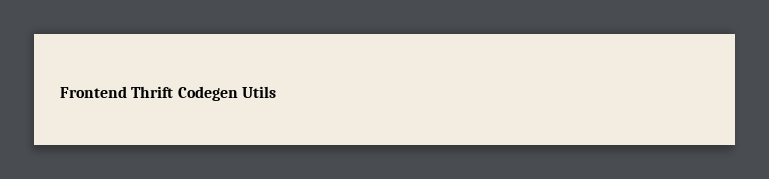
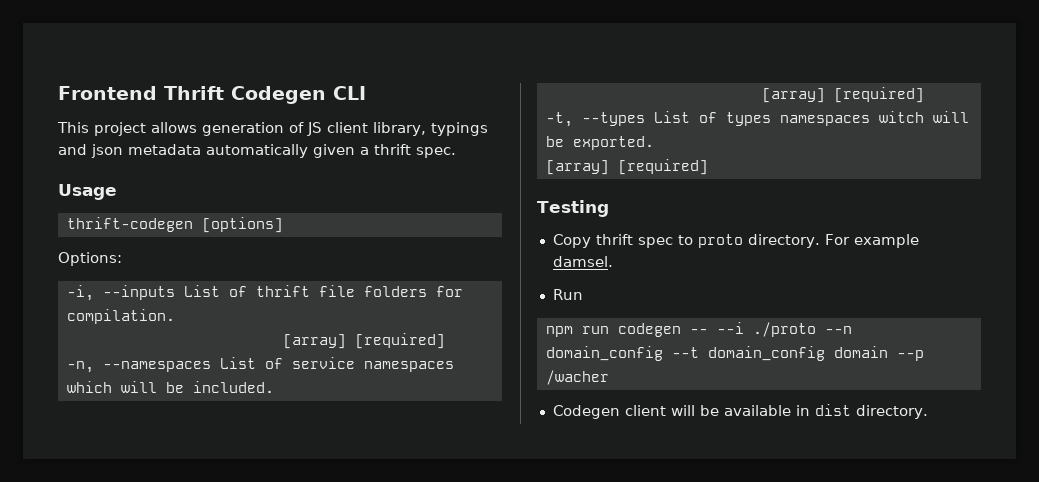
[241,86,276,98] Utils -> [332,86,366,100] [57,122,488,136] [58,144,456,158] [58,184,117,200] [66,217,283,233] [58,252,122,266] [66,285,463,301] [66,309,175,324] [282,333,445,349] [66,357,454,373] [66,381,274,393] [761,87,924,103] [545,111,969,127] [545,136,654,150] [545,159,708,175] [537,200,609,217] [552,234,919,248] [552,256,613,267] [552,289,583,300] [545,322,852,337] [545,346,924,361] [545,370,609,385] [552,404,928,419] CLI // This project allows generation of JS client library, typings and json metadata automatically given a thrift spec. // Usage // thrift-codegen [options] // Options: // -i, --inputs List of thrift file folders for compilation. // [array] [required] // -n, --namespaces List of service namespaces which will be included. // [array] [required] // -t, --types List of types namespaces witch will be exported. // [array] [required] // Testing // Copy thrift spec to proto directory. For example damsel. // Run // npm run codegen -- --i ./proto --n domain_config --t domain_config domain --p /wacher // Codegen client will be available in dist directory.

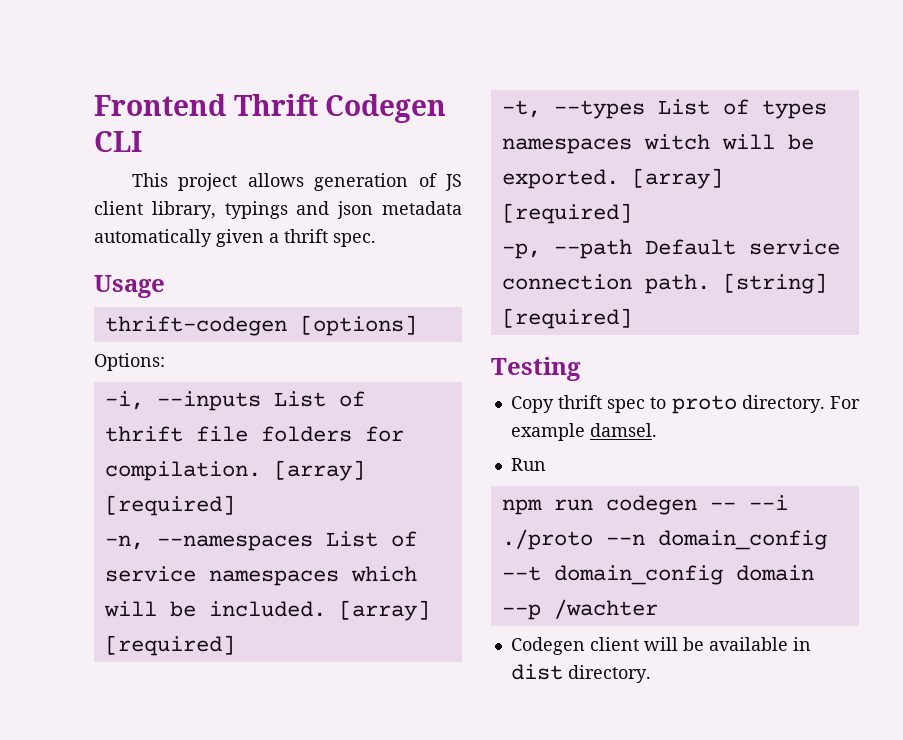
(175, 316) // -> (261, 471) none
(274, 387) // -> (326, 609) none
[545,160,609,175] // [array] -> [631,168,723,189] [501,203,632,224] [501,239,840,259] [501,273,827,294] [array] [required] // -p, --path Default service connection path. [string]
[545,370,609,385] /wacher -> [553,599,658,619] /wachter

